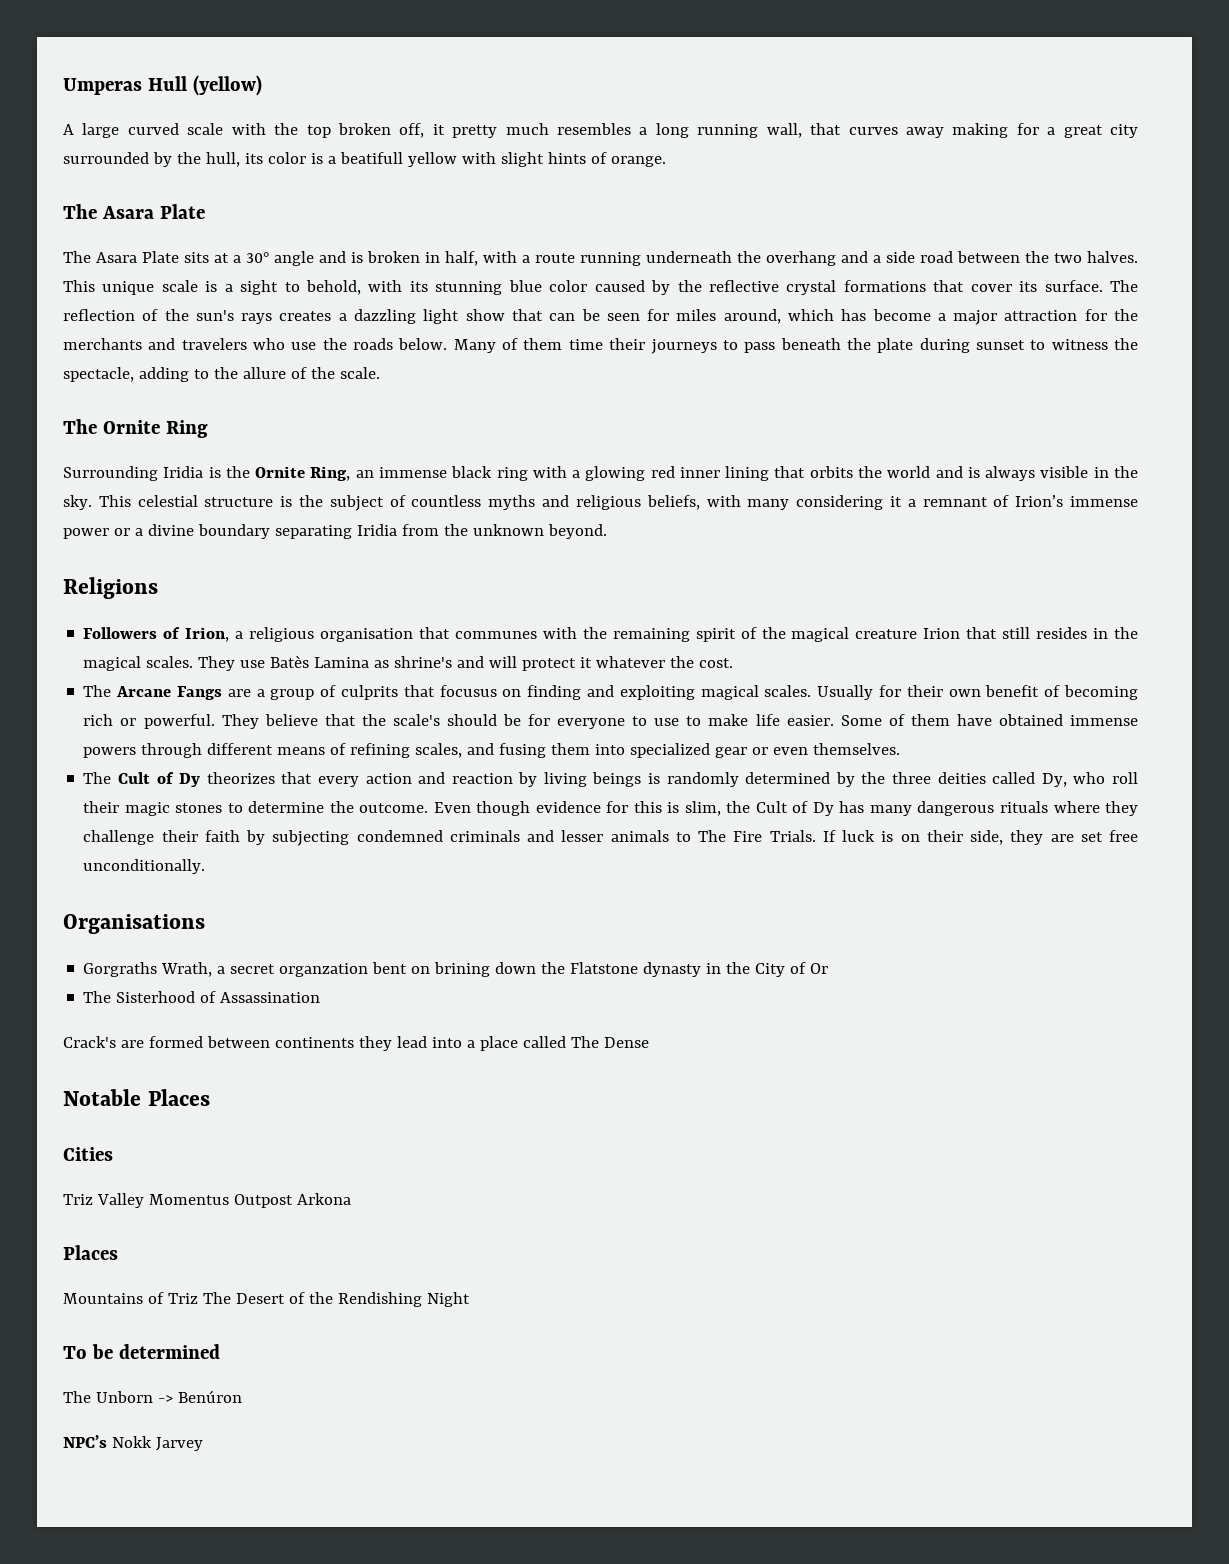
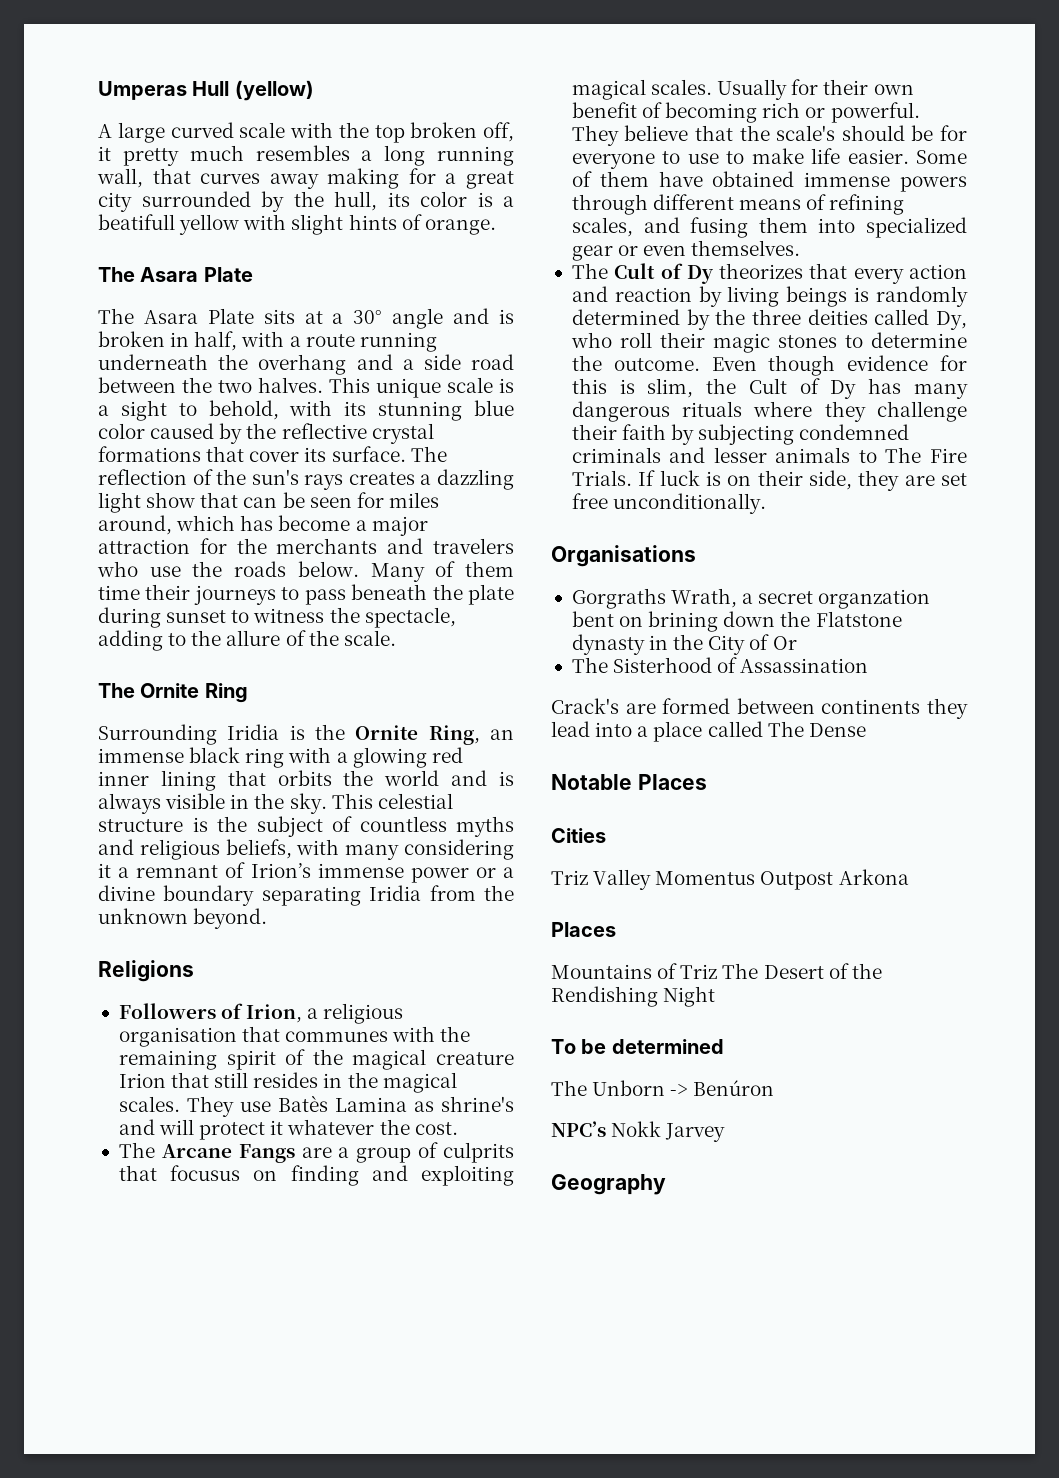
(203, 1444) none -> [551,1174,666,1195] // Geography

